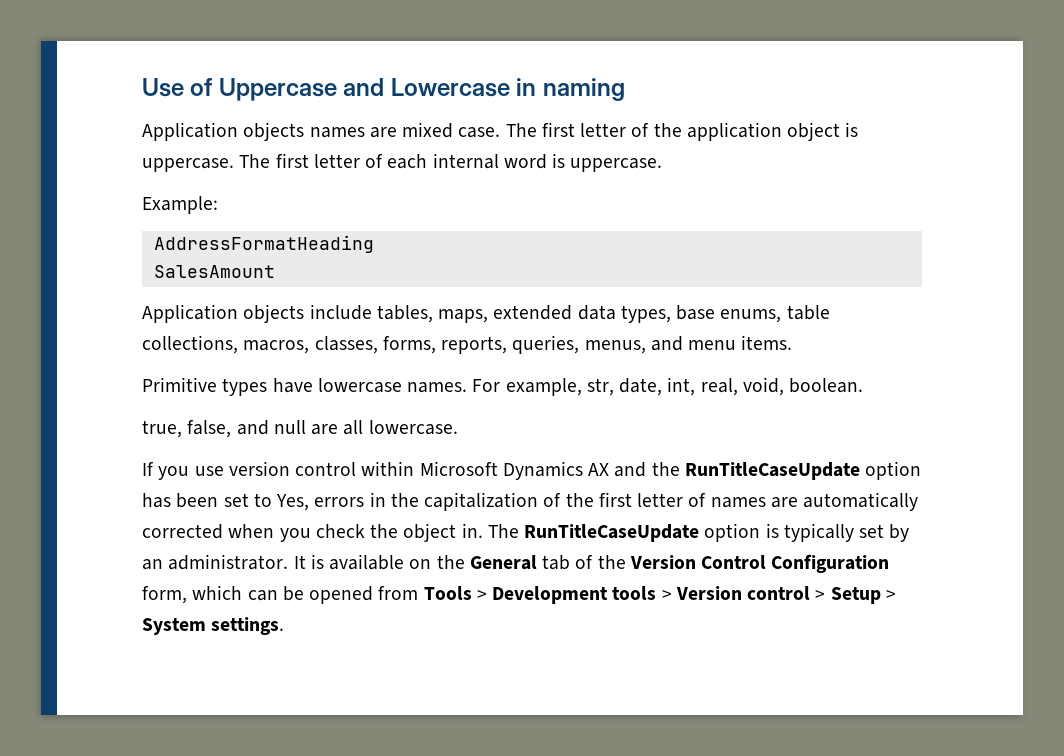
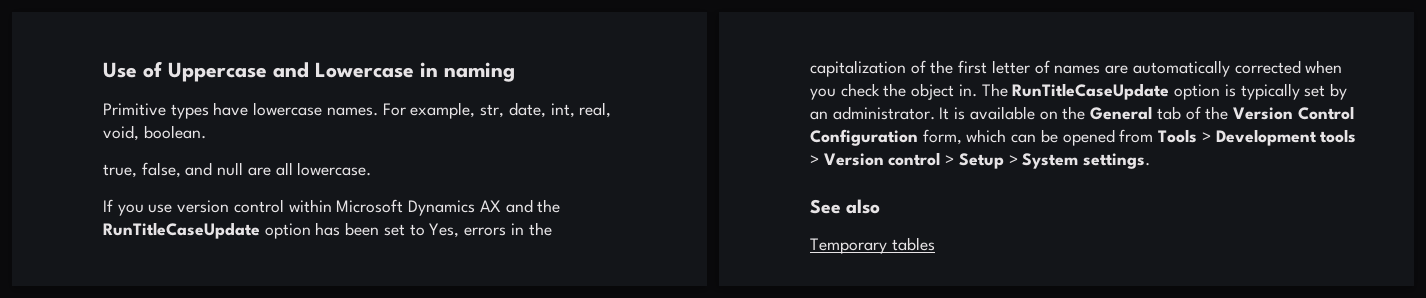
[142,122,859,141] [142,153,663,172] [142,196,218,214] [153,235,374,253] [153,265,275,278] [142,304,830,323] [142,335,793,354] // Application objects names are mixed case. The first letter of the application object is uppercase. The first letter of each internal word is uppercase. // Example: // AddressFormatHeading // SalesAmount // Application objects include tables, maps, extended data types, base enums, table collections, macros, classes, forms, reports, queries, menus, and menu items. -> (515, 72) none
(285, 626) none -> [810,199,881,214] [810,237,935,254] // See also // Temporary tables

